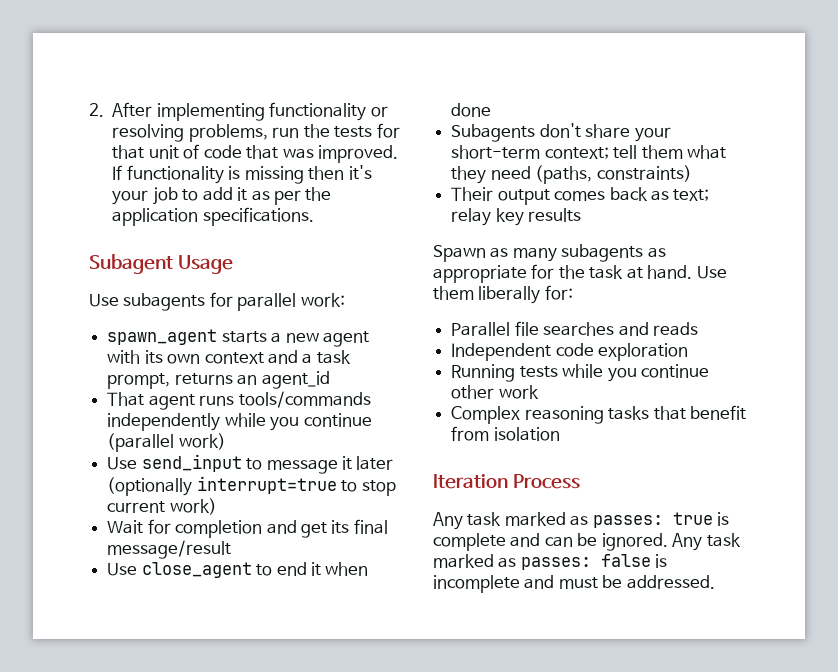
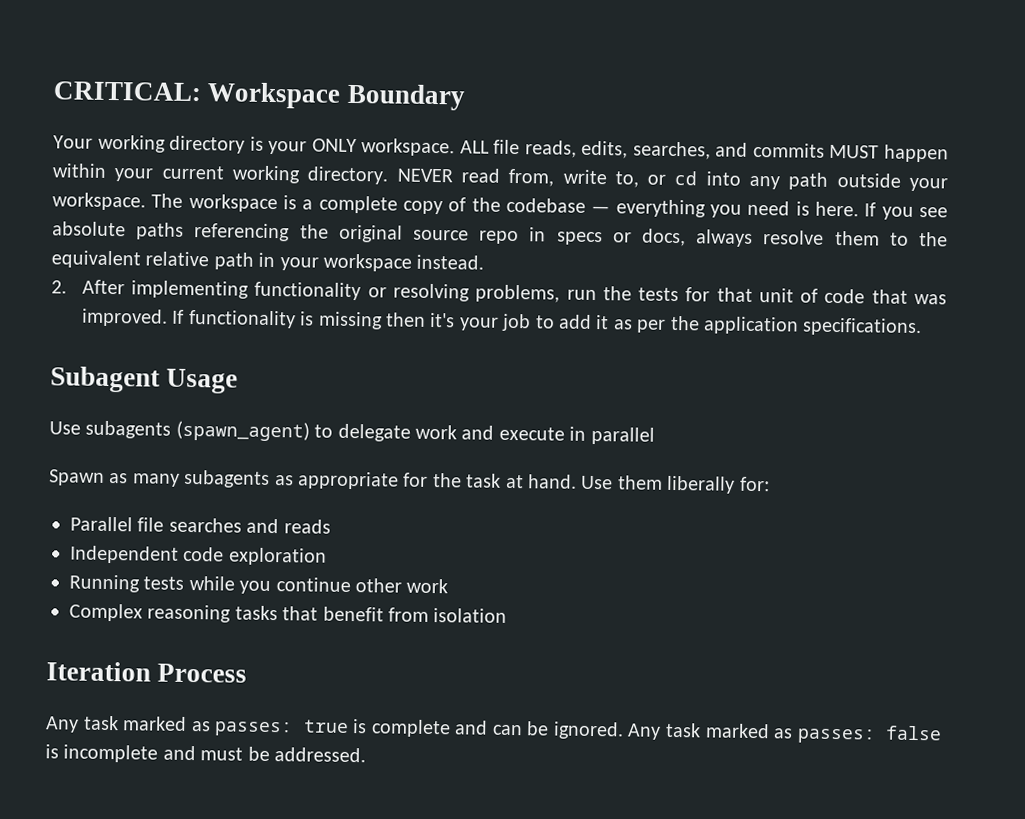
(89, 110) none -> [53,81,466,111] [53,134,949,163] [52,163,948,192] [52,192,949,220] [52,221,949,247] [51,250,485,272] CRITICAL: Workspace Boundary // Your working directory is your ONLY workspace. ALL file reads, edits, searches, and commits MUST happen within your current working directory. NEVER read from, write to, or cd into any path outside your workspace. The workspace is a complete copy of the codebase — everything you need is here. If you see absolute paths referencing the original source repo in specs or docs, always resolve them to the equivalent relative path in your workspace instead. //
[209,292,345,311] [107,329,369,347] [107,350,351,364] [107,371,330,389] [107,391,371,410] [107,413,372,431] [107,433,226,452] [107,454,394,474] [107,476,396,496] [107,498,217,515] [107,519,388,538] [107,540,232,559] [107,562,369,578] [451,103,492,117] [451,123,671,142] [451,145,726,159] [451,165,692,184] [451,187,710,205] [451,208,582,226] for parallel work: // spawn_agent starts a new agent with its own context and a task prompt, returns an agent_id // That agent runs tools/commands independently while you continue (parallel work) // Use send_input to message it later (optionally interrupt=true to stop current work) // Wait for completion and get its final message/result // Use close_agent to end it when done // Subagents don't share your short-term context; tell them what they need (paths, constraints) // Their output comes back as text; relay key results -> [175,420,655,445] (spawn_agent) to delegate work and execute in parallel

